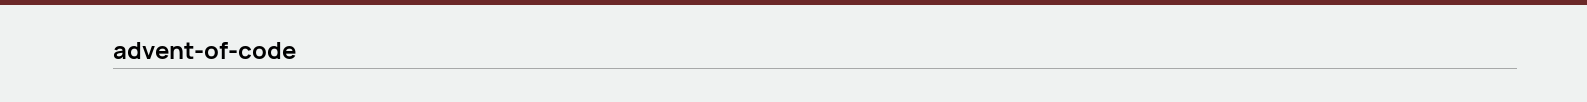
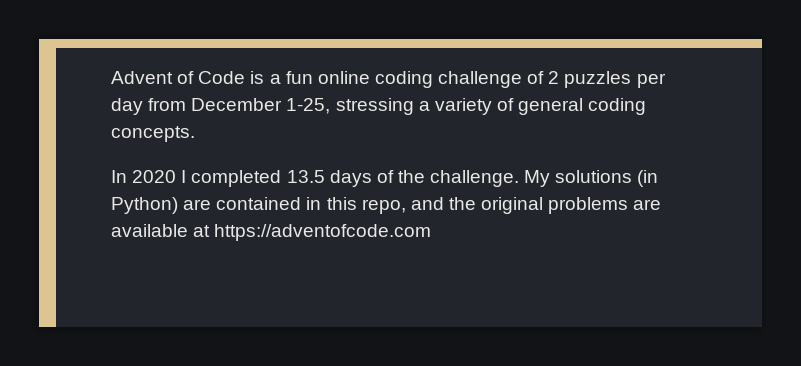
[113,42,296,59] advent-of-code -> [111,71,666,88] [111,98,647,115] [111,126,195,142] [111,170,659,187] [111,197,662,214] [111,224,432,241] Advent of Code is a fun online coding challenge of 2 puzzles per day from December 1-25, stressing a variety of general coding concepts. // In 2020 I completed 13.5 days of the challenge. My solutions (in Python) are contained in this repo, and the original problems are available at https://adventofcode.com

